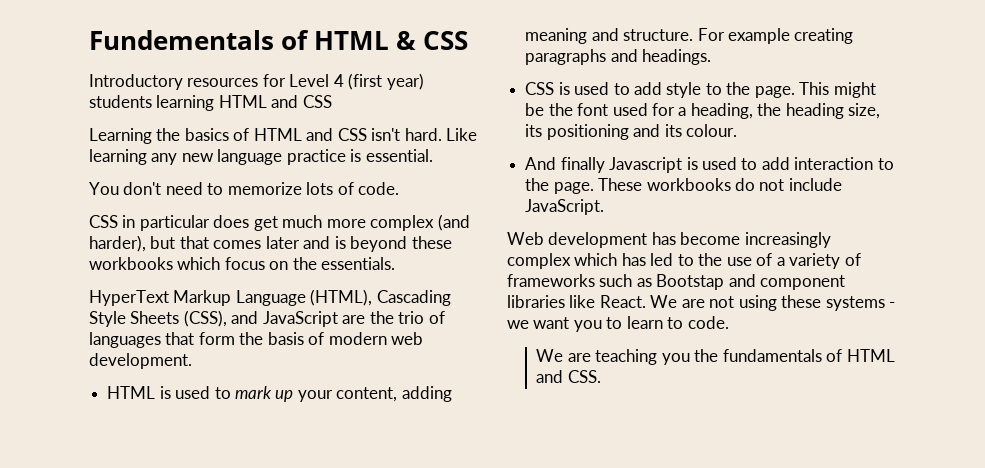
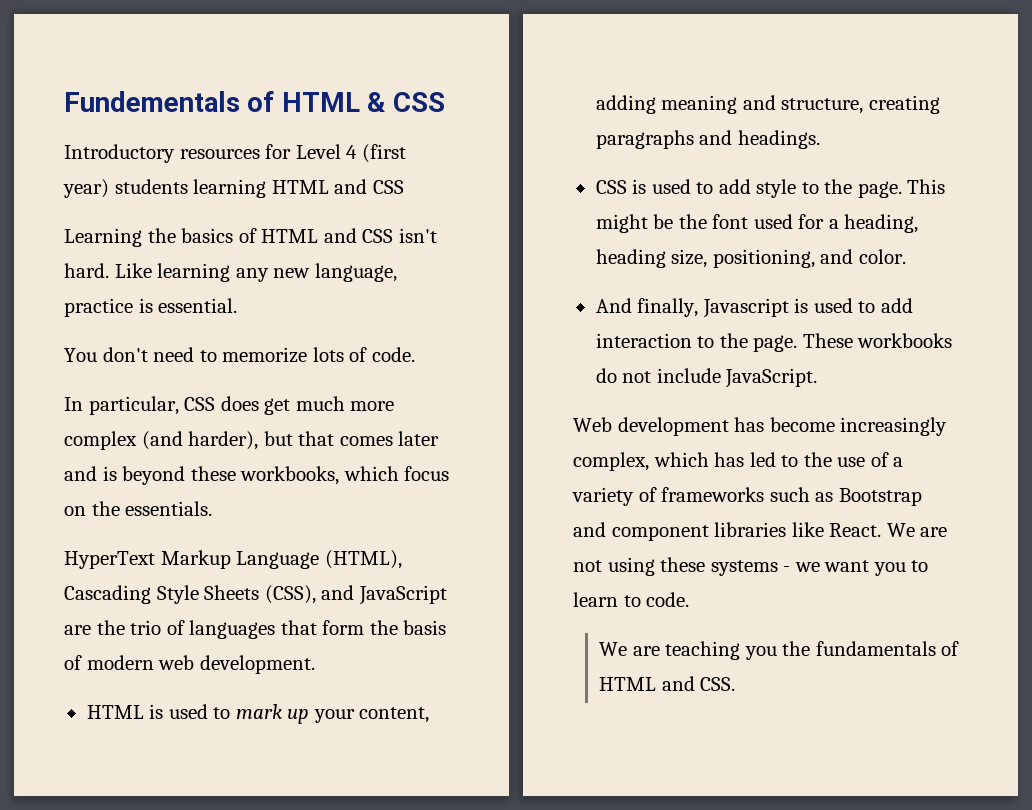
[217,149,283,165] language -> [314,263,397,282] language,
[89,215,210,231] CSS in particular -> [64,396,216,415] In particular, CSS
[89,257,173,270] workbooks -> [240,466,340,485] workbooks,
[623,28,790,44] structure. For example -> [781,98,864,114] structure,
[757,103,782,116] the -> (919, 223) none
[525,124,737,140] its positioning and its colour. -> [712,249,906,268] positioning, and color.
[560,157,605,173] finally -> [637,298,699,317] finally,
[507,253,571,269] complex -> [573,452,649,471] complex,
[656,274,725,290] Bootstap -> [838,488,922,506] Bootstrap

